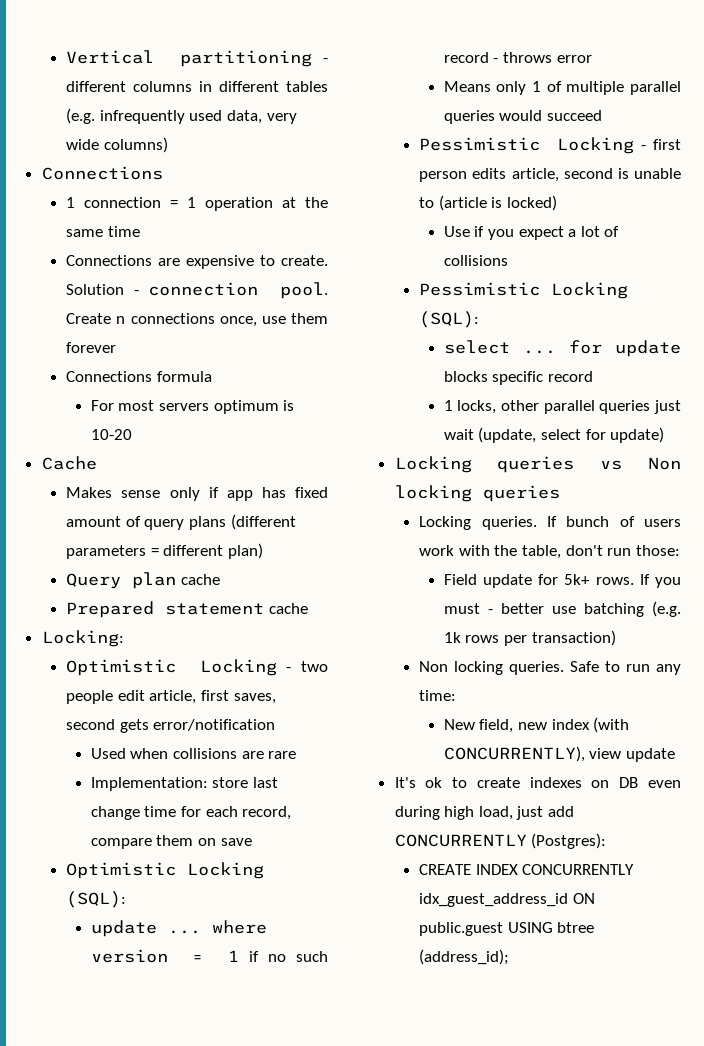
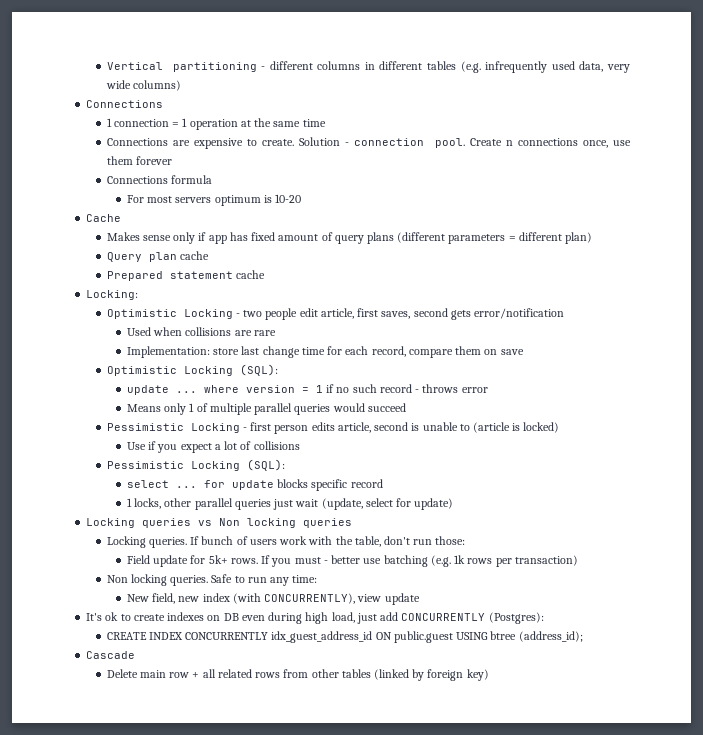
(510, 957) none -> [86,651,136,659] [106,669,489,681] // Cascade // Delete main row + all related rows from other tables (linked by foreign key)

